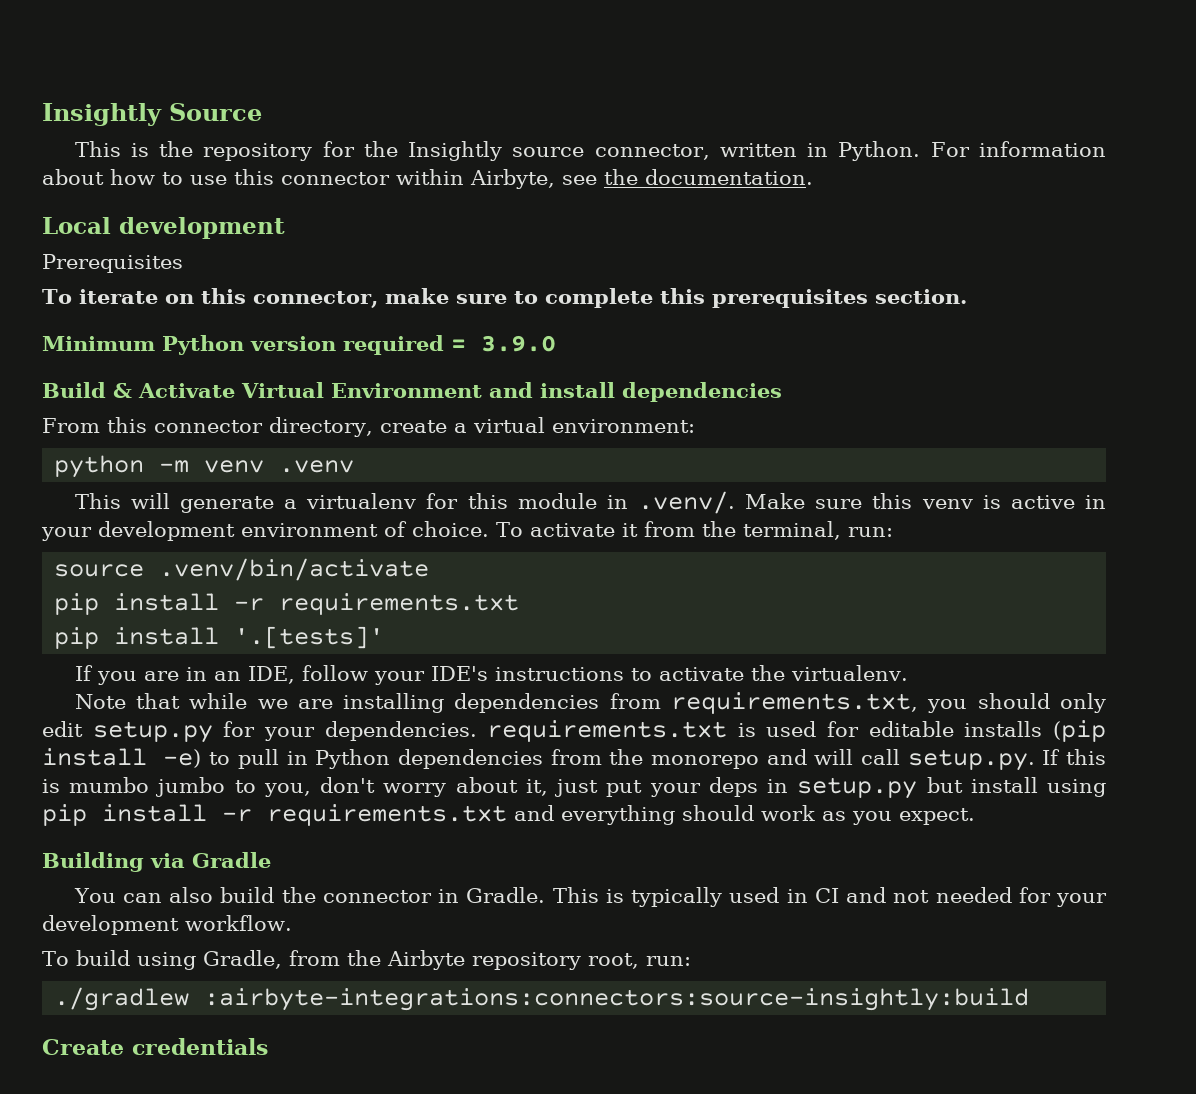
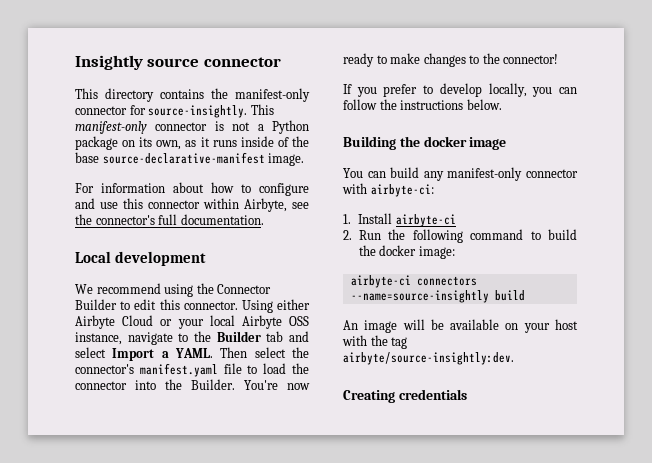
[42,103,262,126] [74,141,921,161] Insightly Source // This is the repository for the Insightly source connector, written in Python. -> [75,55,281,70] [75,88,310,102] [75,104,274,118] [75,120,309,134] [75,136,309,150] [75,152,305,166] Insightly source connector // This directory contains the manifest-only connector for source-insightly. This manifest-only connector is not a Python package on its own, as it runs inside of the base source-declarative-manifest image. //
(183, 178) none -> [259,183,309,196] [75,198,95,209] configure and
(638, 177) none -> [95,214,178,225] connector's full
[42,254,183,273] [42,288,967,308] [42,335,556,355] [42,382,782,402] [42,417,695,437] [54,455,355,478] [74,491,1107,514] [41,521,893,541] [54,558,430,581] [54,593,520,615] [54,626,385,649] [74,665,908,685] [74,692,1106,714] [42,720,1106,743] [42,748,1107,771] [42,777,1106,799] [42,804,975,826] [42,852,271,872] [73,887,1107,907] [42,915,292,935] [42,950,691,970] [54,987,1030,1011] [42,1039,124,1055] Prerequisites // To iterate on this connector, make sure to complete this prerequisites section. // Minimum Python version required = 3.9.0 // Build & Activate Virtual Environment and install dependencies // From this connector directory, create a virtual environment: // python -m venv .venv // This will generate a virtualenv for this module in .venv/. Make sure this venv is active in your development environment of choice. To activate it from the terminal, run: // source .venv/bin/activate // pip install -r requirements.txt // pip install '.[tests]' // If you are in an IDE, follow your IDE's instructions to activate the virtualenv. // Note that while we are installing dependencies from requirements.txt, you should only edit setup.py for your dependencies. requirements.txt is used for editable installs (pip install -e) to pull in Python dependencies from the monorepo and will call setup.py. If this is mumbo jumbo to you, don't worry about it, just put your deps in setup.py but install using pip install -r requirements.txt and everything should work as you expect. // Building via Gradle // You can also build the connector in Gradle. This is typically used in CI and not needed for your development workflow. // To build using Gradle, from the Airbyte repository root, run: // ./gradlew :airbyte-integrations:connectors:source-insightly:build // Create -> [75,283,272,297] [75,299,310,313] [75,315,309,329] [75,331,309,345] [75,347,309,361] [75,363,310,377] [75,379,310,390] [343,53,559,67] [343,83,577,97] [343,99,502,110] [343,136,507,150] [343,167,578,181] [342,183,434,197] [343,213,456,227] [343,229,577,243] [358,245,455,259] [350,275,477,288] [350,290,525,303] [343,319,578,333] [342,335,408,349] [343,352,514,365] [343,390,395,403] We recommend using the Connector Builder to edit this connector. Using either Airbyte Cloud or your local Airbyte OSS instance, navigate to the Builder tab and select Import a YAML. Then select the connector's manifest.yaml file to load the connector into the Builder. You're now ready to make changes to the connector! // If you prefer to develop locally, you can follow the instructions below. // Building the docker image // You can build any manifest-only connector with airbyte-ci: // 1. Install airbyte-ci // 2. Run the following command to build the docker image: // airbyte-ci connectors --name=source-insightly build // An image will be available on your host with the tag airbyte/source-insightly:dev. // Creating

